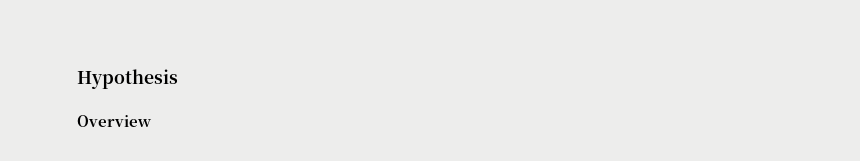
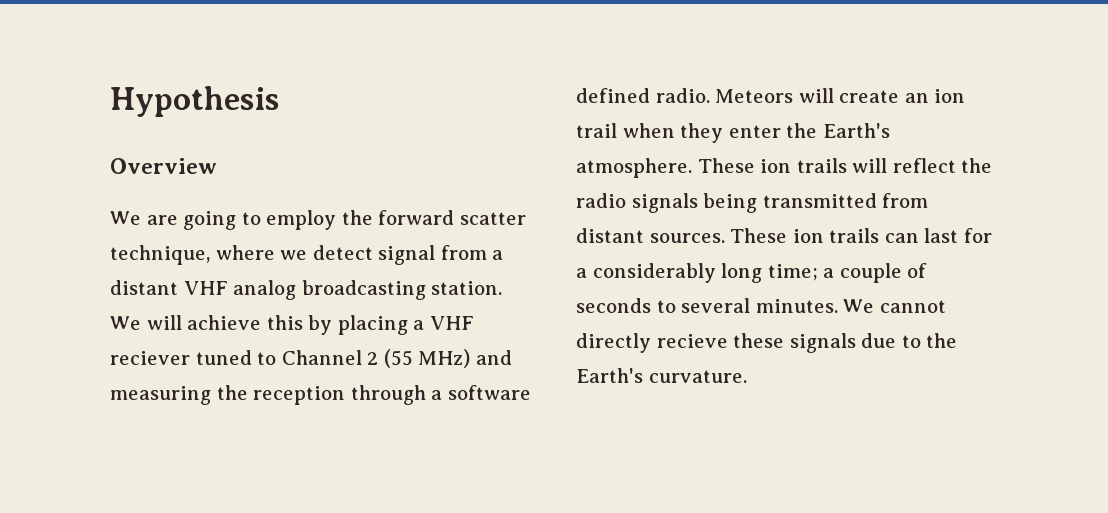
(152, 121) none -> [110,210,526,230] [110,245,504,265] [110,280,503,300] [110,315,474,335] [110,349,512,368] [110,385,531,405] [576,88,966,103] [576,123,890,143] [576,158,993,178] [576,193,929,213] [576,228,992,243] [576,263,928,283] [576,298,946,313] [576,333,958,353] [576,368,747,383] // We are going to employ the forward scatter technique, where we detect signal from a distant VHF analog broadcasting station. We will achieve this by placing a VHF reciever tuned to Channel 2 (55 MHz) and measuring the reception through a software defined radio. Meteors will create an ion trail when they enter the Earth's atmosphere. These ion trails will reflect the radio signals being transmitted from distant sources. These ion trails can last for a considerably long time; a couple of seconds to several minutes. We cannot directly recieve these signals due to the Earth's curvature.

